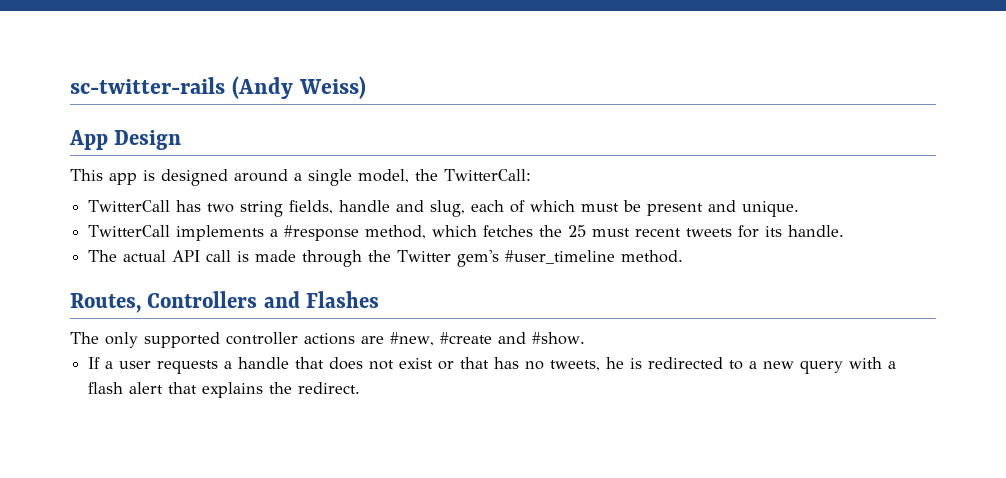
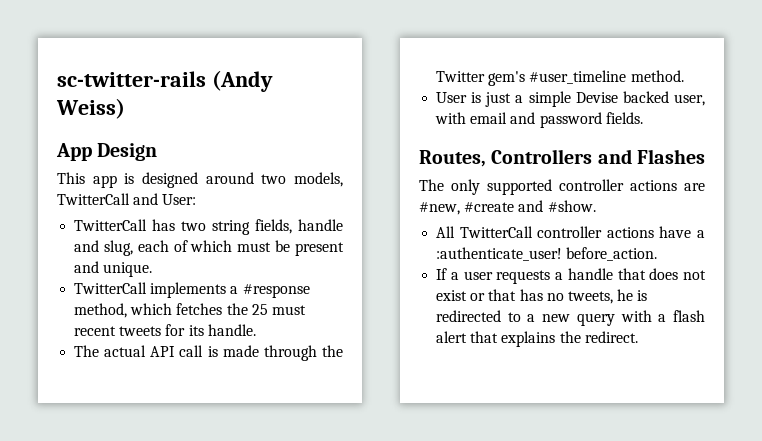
[294,169,531,186] a single model, the TwitterCall: -> [261,172,343,187] [57,193,197,205] two models, TwitterCall and User:
(684, 256) none -> [436,91,705,107] [435,112,643,128] // User is just a simple Devise backed user, with email and password fields.
(585, 338) none -> [436,226,705,238] [436,247,658,261] // All TwitterCall controller actions have a :authenticate_user! before_action.

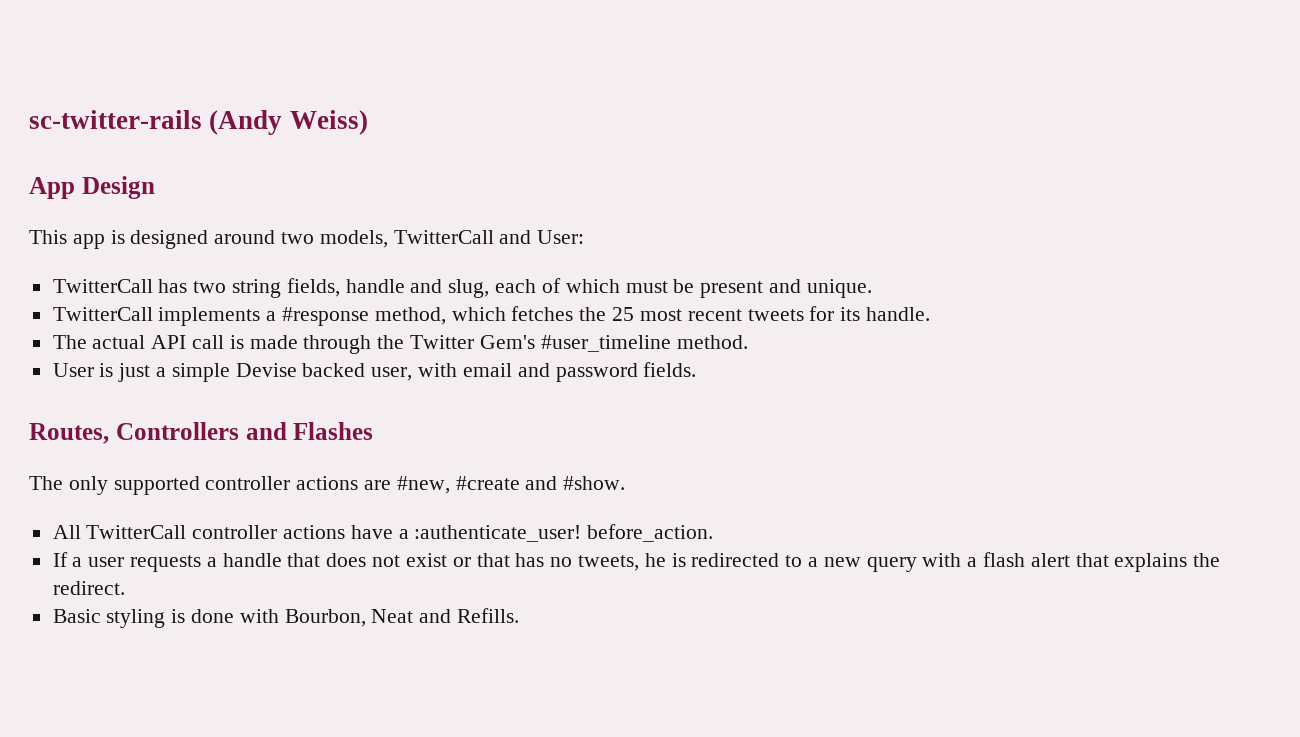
[271,305,306,315] must -> [639,309,682,321] most
[488,71,526,86] gem's -> [479,335,535,349] Gem's
(638, 337) none -> [52,608,520,628] // Basic styling is done with Bourbon, Neat and Refills.

